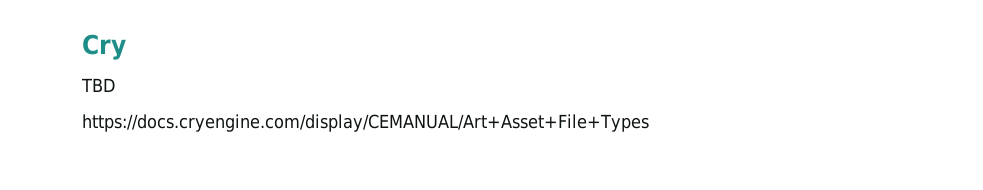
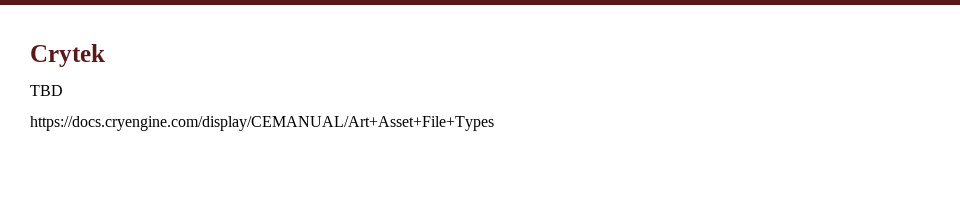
[82,34,126,60] Cry -> [30,44,105,67] Crytek

